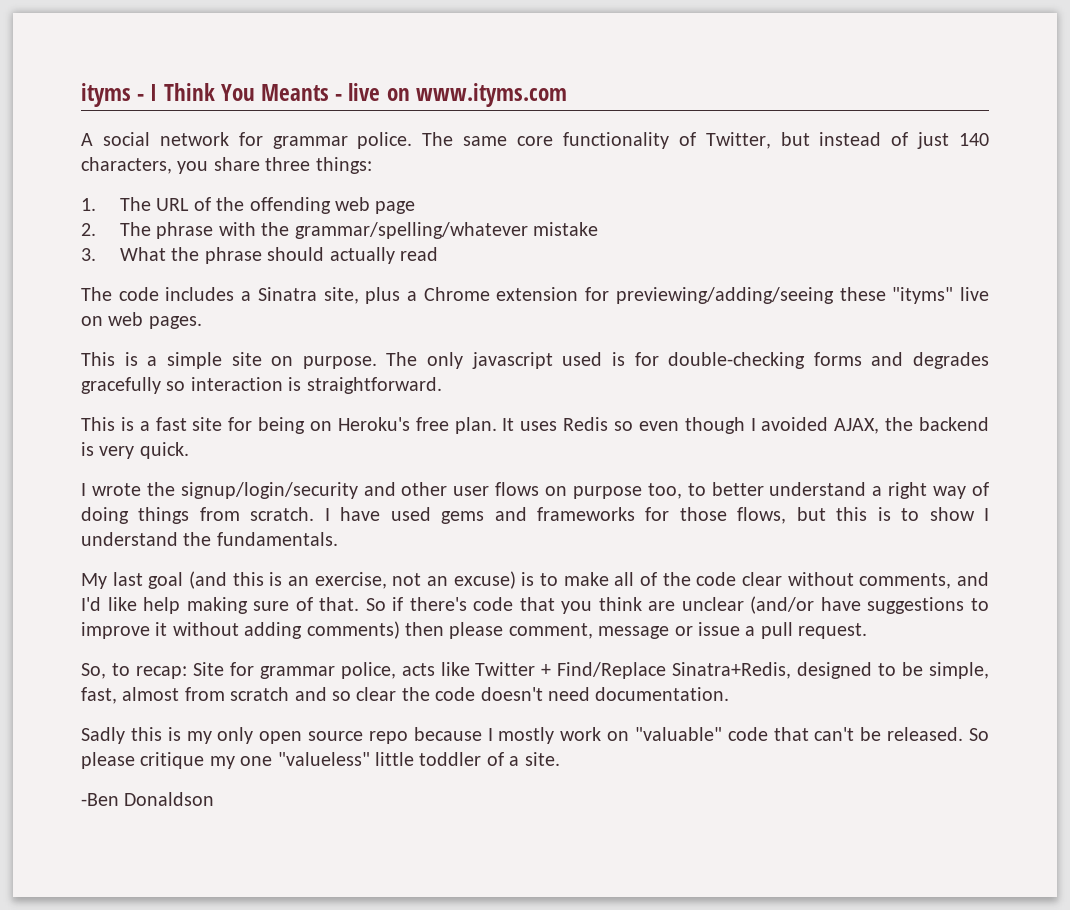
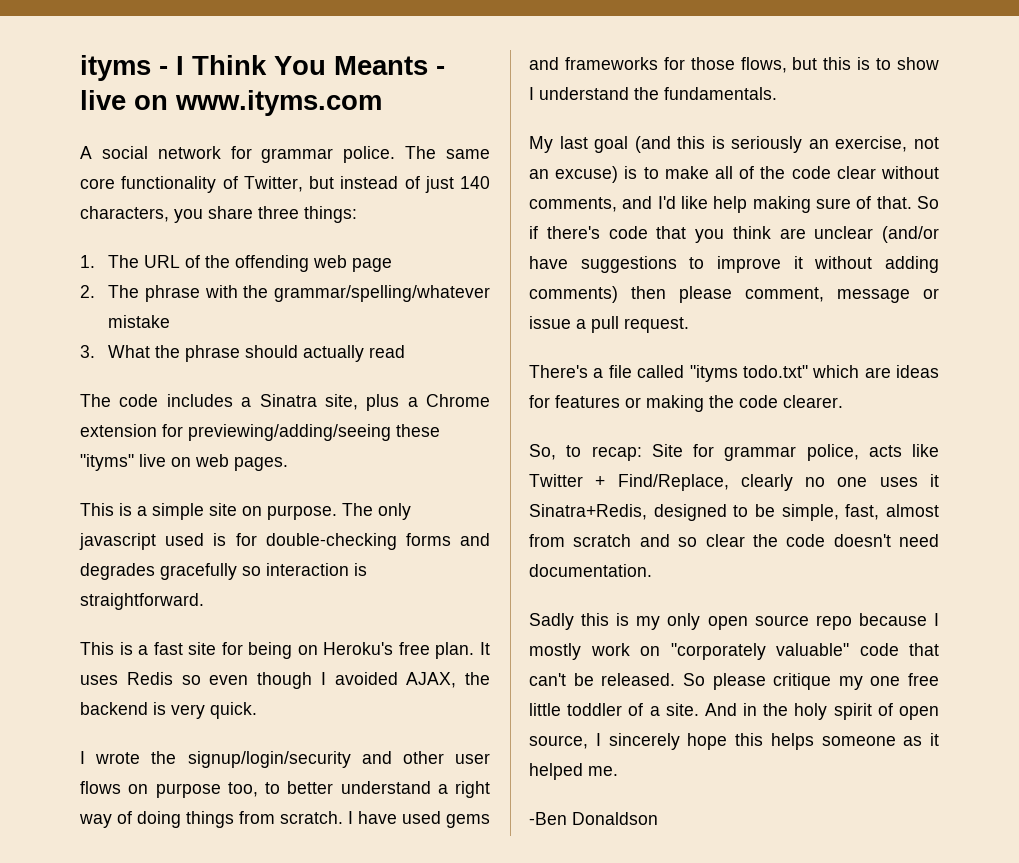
(283, 579) none -> [731,136,803,153] seriously
(868, 631) none -> [529,365,939,382] [529,395,843,412] // There's a file called "ityms todo.txt" which are ideas for features or making the code clearer.
[557,662,667,679] Find/Replace -> [617,474,939,491] Find/Replace, clearly no one uses it
[634,727,722,741] "valuable" -> [670,643,849,660] "corporately valuable"
[277,752,370,766] "valueless" -> [908,673,939,686] free
(560, 759) none -> [704,703,939,720] [529,733,939,750] [529,763,618,780] And in the holy spirit of open source, I sincerely hope this helps someone as it helped me.

